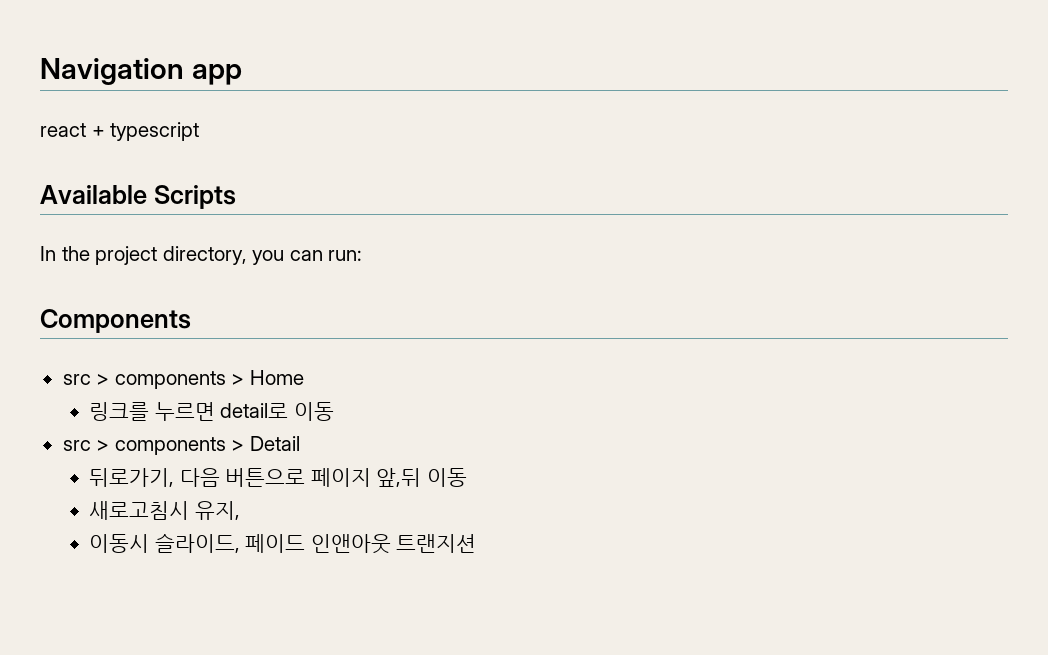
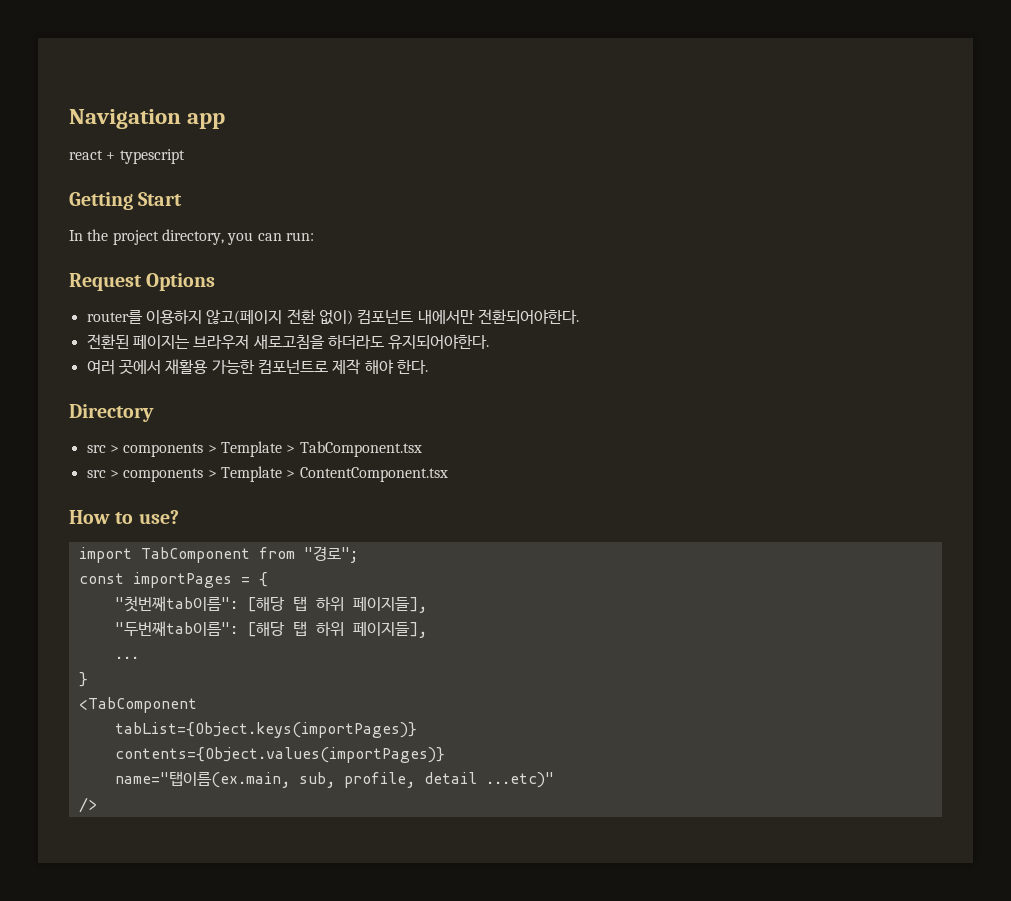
[40,185,236,209] Available Scripts -> [69,192,183,210] Getting Start
[40,309,191,333] [62,370,304,389] [89,402,334,421] [62,436,300,455] [89,468,467,487] [89,501,240,520] [89,533,477,554] Components // src > components > Home // 링크를 누르면 detail로 이동 // src > components > Detail // 뒤로가기, 다음 버튼으로 페이지 앞,뒤 이동 // 새로고침시 유지, // 이동시 슬라이드, 페이드 인앤아웃 트랜지션 -> [69,273,216,291] [86,309,579,325] [86,334,490,350] [86,359,428,375] [69,404,154,422] [86,441,422,457] [86,466,448,482] [69,510,179,524] [78,546,358,563] [78,572,268,588] [114,596,427,613] [114,621,427,638] [114,656,139,659] [78,672,88,687] [78,697,197,713] [114,722,417,738] [114,747,445,763] [114,771,554,788] [78,797,97,813] Request Options // router를 이용하지 않고(페이지 전환 없이) 컴포넌트 내에서만 전환되어야한다. // 전환된 페이지는 브라우저 새로고침을 하더라도 유지되어야한다. // 여러 곳에서 재활용 가능한 컴포넌트로 제작 해야 한다. // Directory // src > components > Template > TabComponent.tsx // src > components > Template > ContentComponent.tsx // How to use? // import TabComponent from "경로"; // const importPages = { // "첫번째tab이름": [해당 탭 하위 페이지들], // "두번째tab이름": [해당 탭 하위 페이지들], // ... // } // <TabComponent // tabList={Object.keys(importPages)} // contents={Object.values(importPages)} // name="탭이름(ex.main, sub, profile, detail ...etc)" // />

